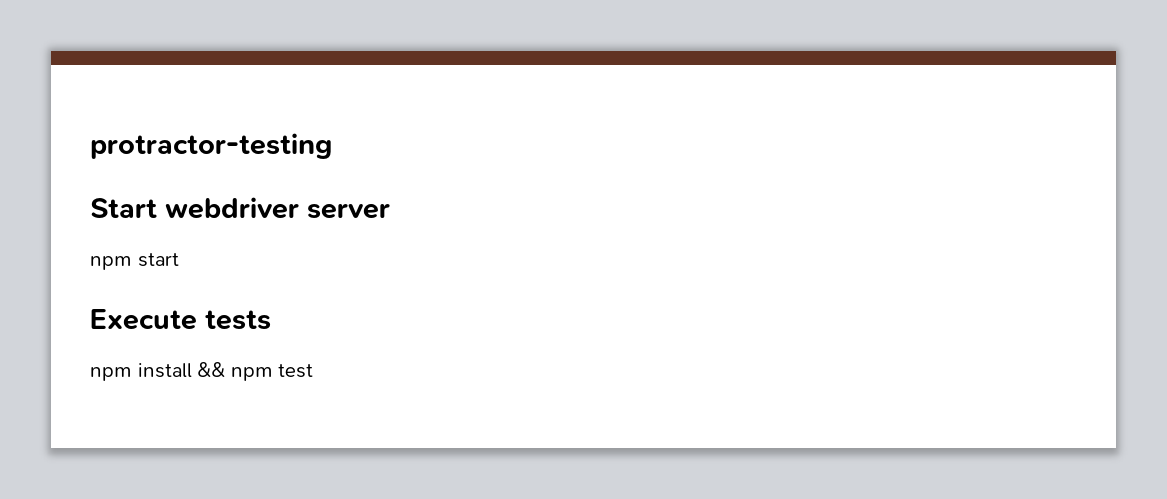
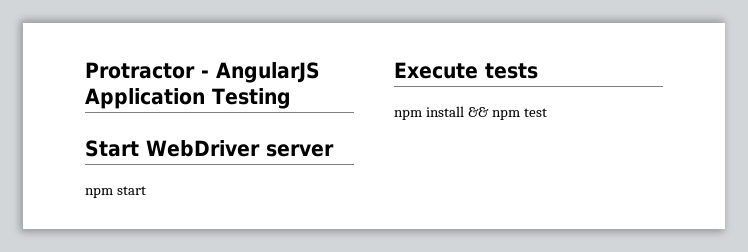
[90,133,332,159] protractor-testing -> [85,62,320,83] [85,88,291,109] Protractor - AngularJS Application Testing
[165,197,299,219] webdriver -> [146,140,260,157] WebDriver

